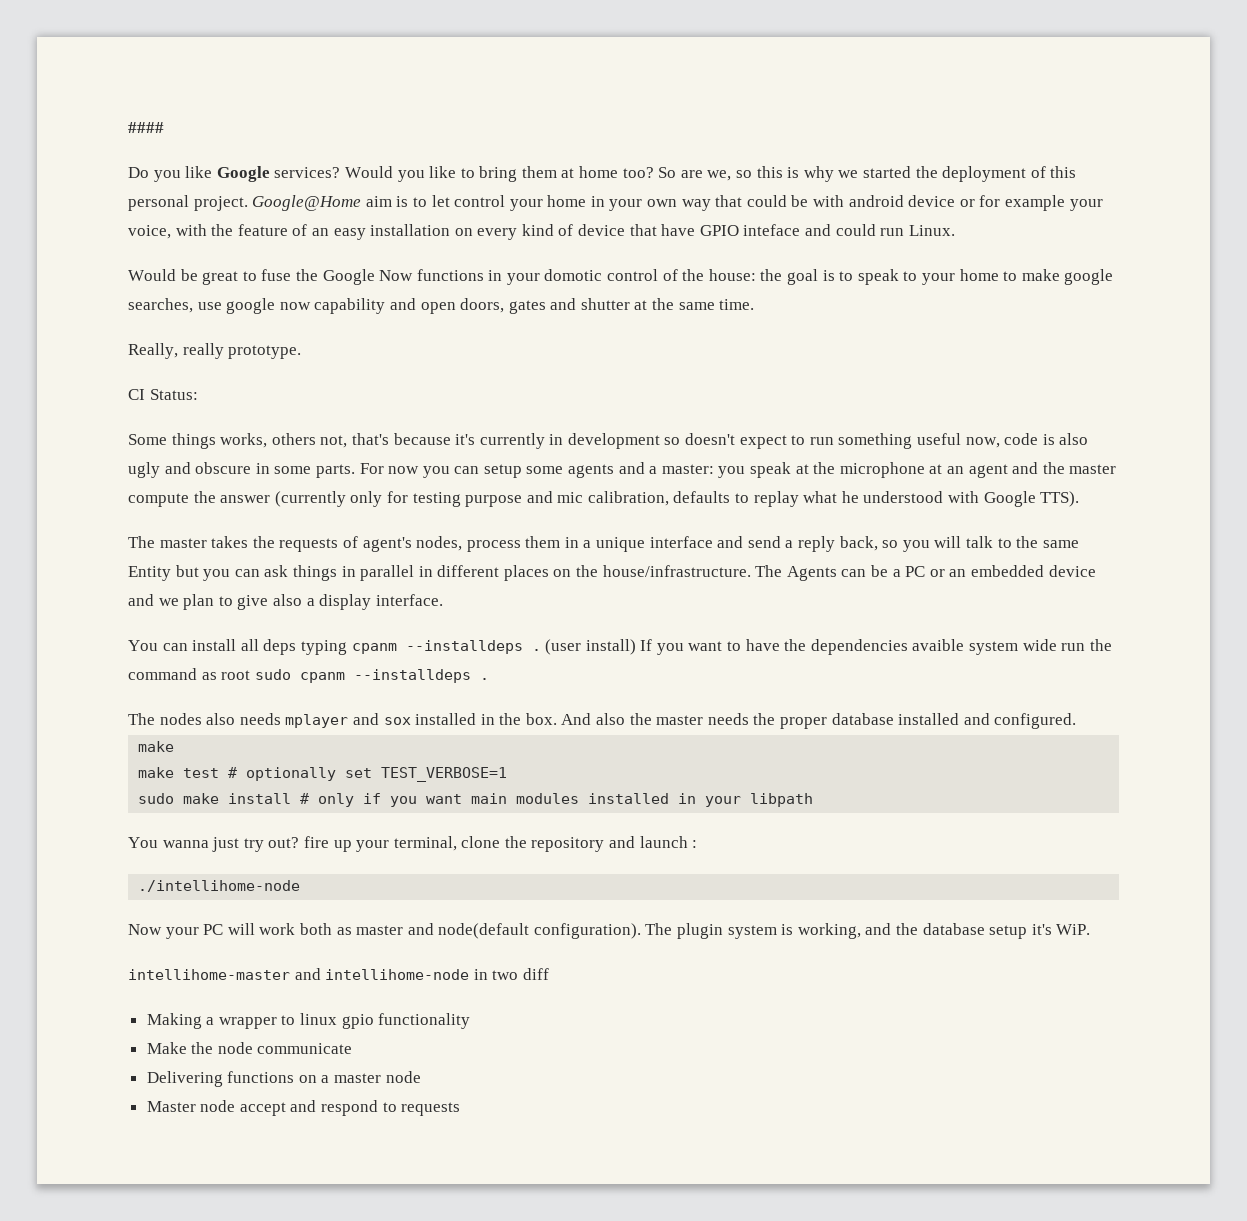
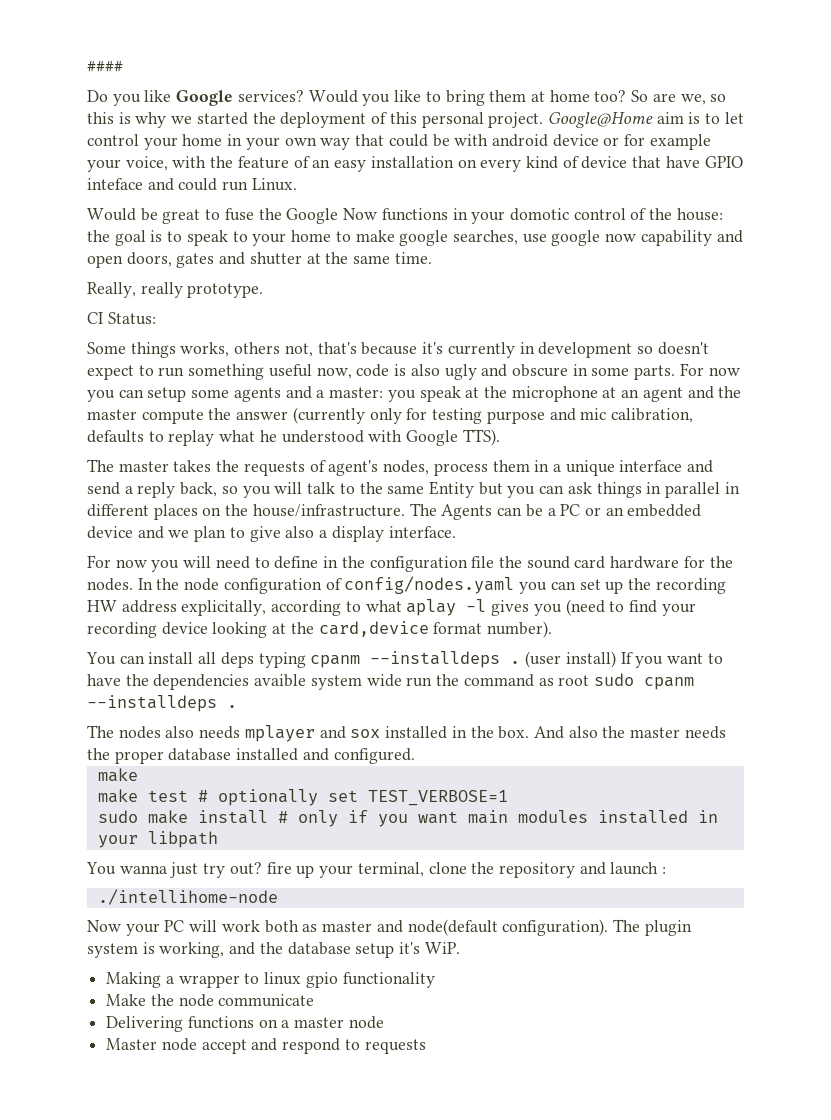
(443, 600) none -> [87,555,733,572] [87,576,726,594] [87,599,696,616] [87,621,553,638] // For now you will need to define in the configuration file the sound card hardware for the nodes. In the node configuration of config/nodes.yaml you can set up the recording HW address explicitally, according to what aplay -l gives you (need to find your recording device looking at the card,device format number).
[128,968,549,980] // intellihome-master and intellihome-node in two diff -> (460, 948) none

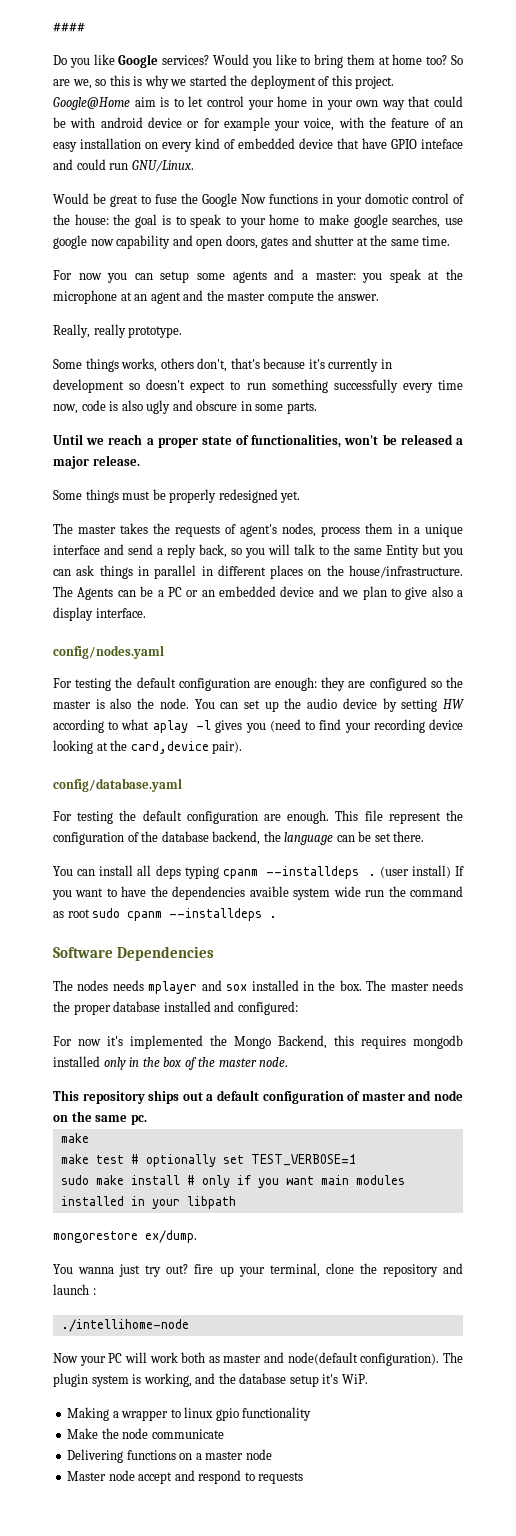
[421,112,484,128] personal -> (352, 80) none
(579, 162) none -> [238,138,295,149] embedded
[251,178,297,191] Linux. -> [131,160,194,172] GNU/Linux.
[87,282,264,298] [87,312,156,325] [87,342,709,358] [87,364,676,380] Really, really prototype. // CI Status: // Some things works, others not, that's because it's currently in development so doesn't expect to run something useful now, code is also ugly and obscure in some parts. -> (451, 241) none
[236,407,693,424] [87,429,500,446] answer (currently only for testing purpose and mic calibration, defaults to replay what he understood with Google TTS). -> [337,294,379,301] [53,324,183,338] [53,358,392,372] [53,379,463,393] [53,400,317,414] [53,434,464,448] [53,455,140,469] [53,489,301,503] answer. // Really, really prototype. // Some things works, others don't, that's because it's currently in development so doesn't expect to run something successfully every time now, code is also ugly and obscure in some parts. // Until we reach a proper state of functionalities, won't be released a major release. // Some things must be properly redesigned yet.
[87,555,733,572] [87,576,726,594] [87,600,267,616] // For now you will need to define in the configuration file the sound card hardware for the nodes. In the node configuration of config/nodes.yaml you can set up the recording HW address explicitally, -> [53,645,164,659] [53,677,464,691] [53,698,465,712] // config/nodes.yaml // For testing the default configuration are enough: they are configured so the master is also the node. You can set up the audio device by setting HW
[433,621,553,638] format number). -> [212,741,243,754] [53,778,182,792] [53,810,463,824] [53,831,425,845] pair). // config/database.yaml // For testing the default configuration are enough. This file represent the configuration of the database backend, the language can be set there.
(237, 706) none -> [53,946,214,961] // Software Dependencies
[165,726,195,738] also -> (109, 985) none
[533,726,626,739] And also the -> [366,980,387,991] The
[333,748,415,764] configured. -> [237,1001,298,1015] [53,1035,463,1049] [53,1056,289,1070] [53,1090,464,1104] [53,1111,147,1125] configured: // For now it's implemented the Mongo Backend, this requires mongodb installed only in the box of the master node. // This repository ships out a default configuration of master and node on the same pc.
(218, 839) none -> [53,1230,197,1243] // mongorestore ex/dump.

